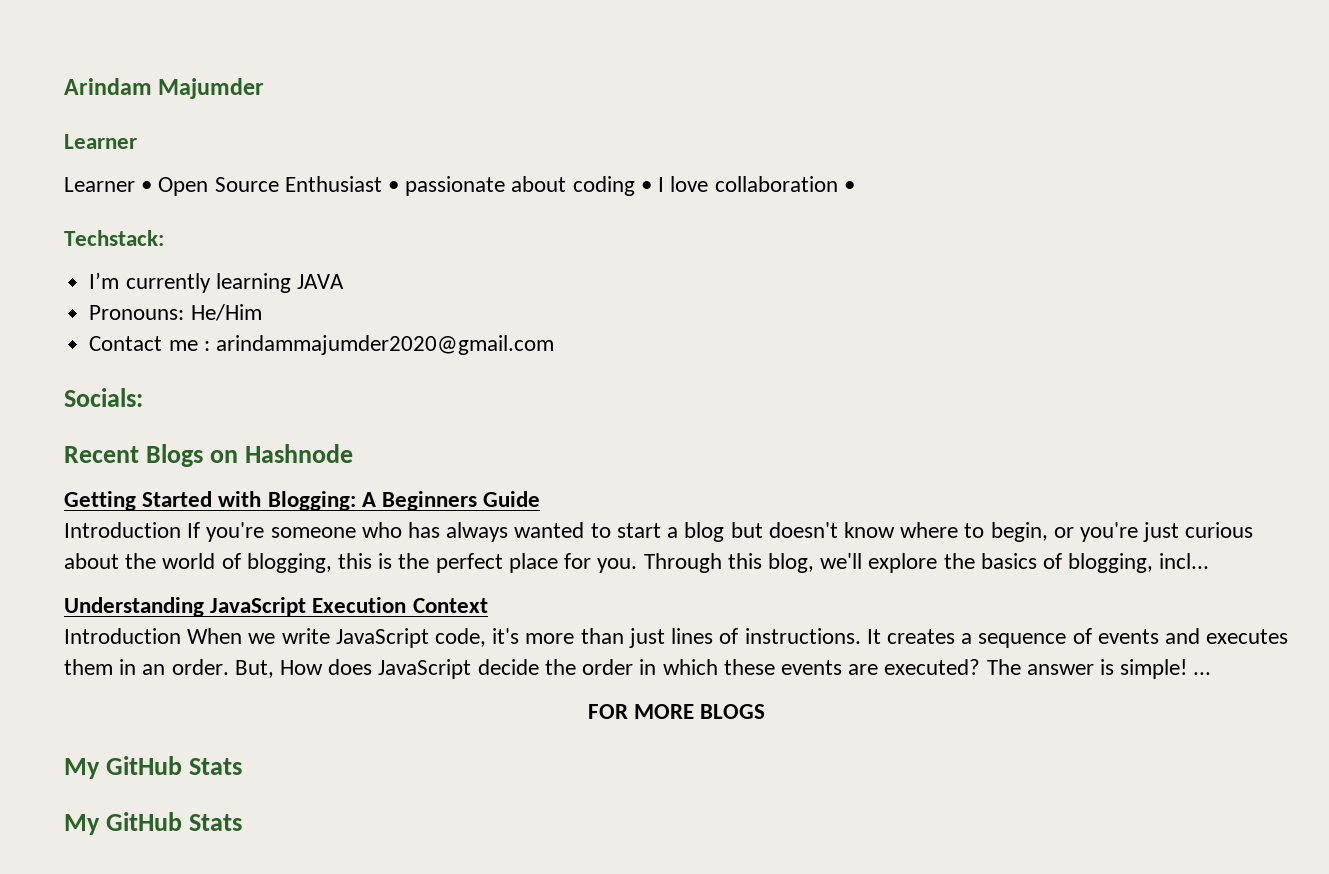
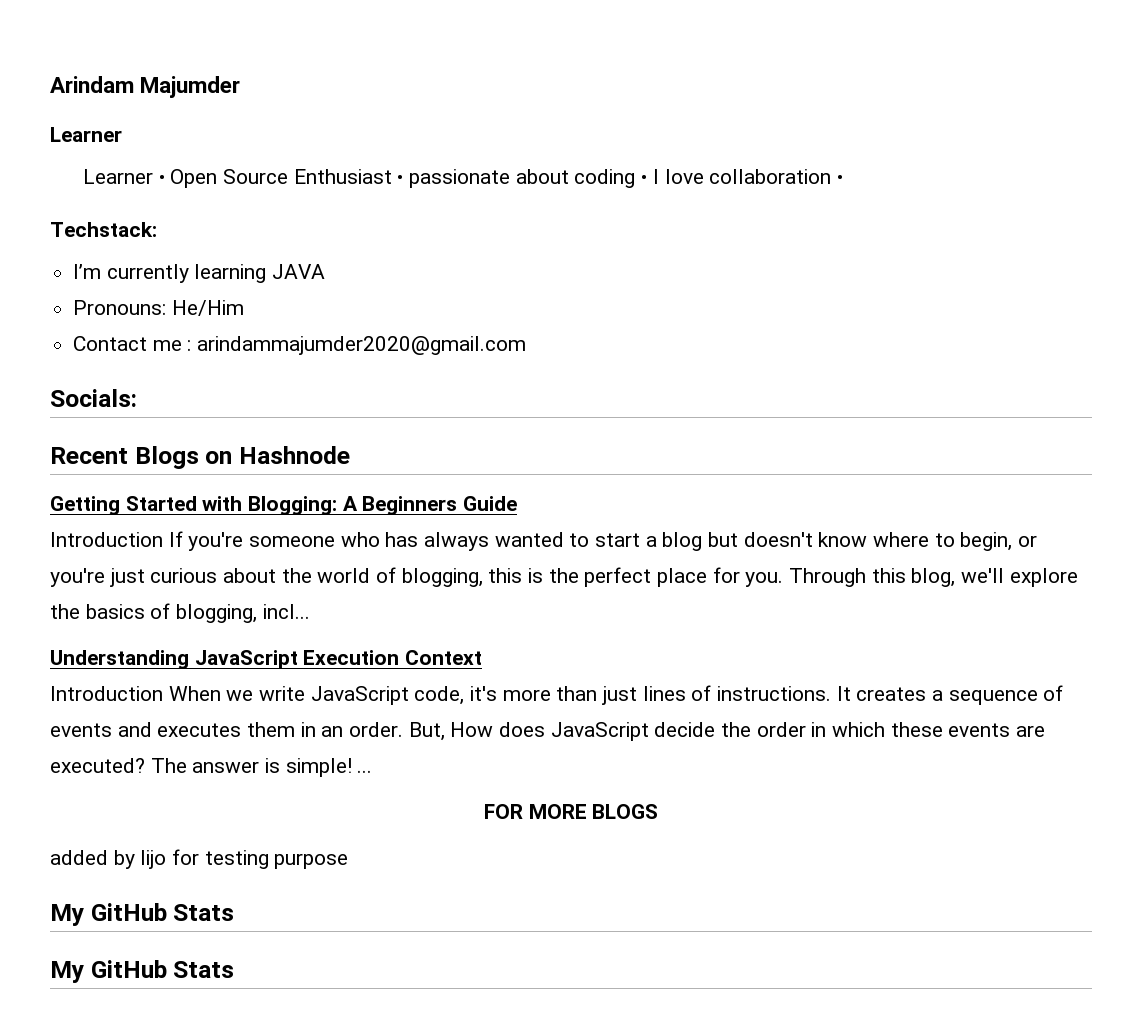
(766, 711) none -> [50,849,349,869] // added by lijo for testing purpose

